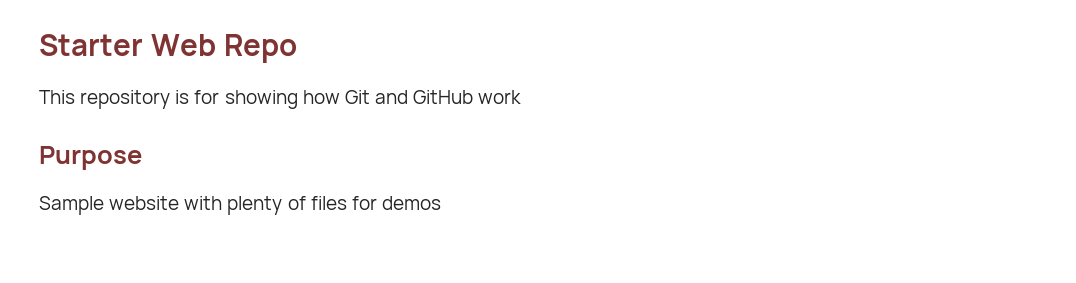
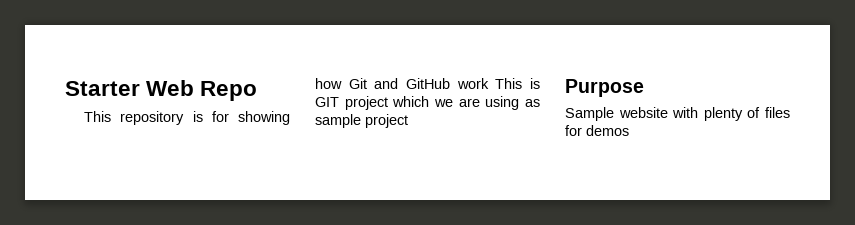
(522, 97) none -> [495,78,540,89] [315,96,540,110] [315,114,408,128] This is GIT project which we are using as sample project

